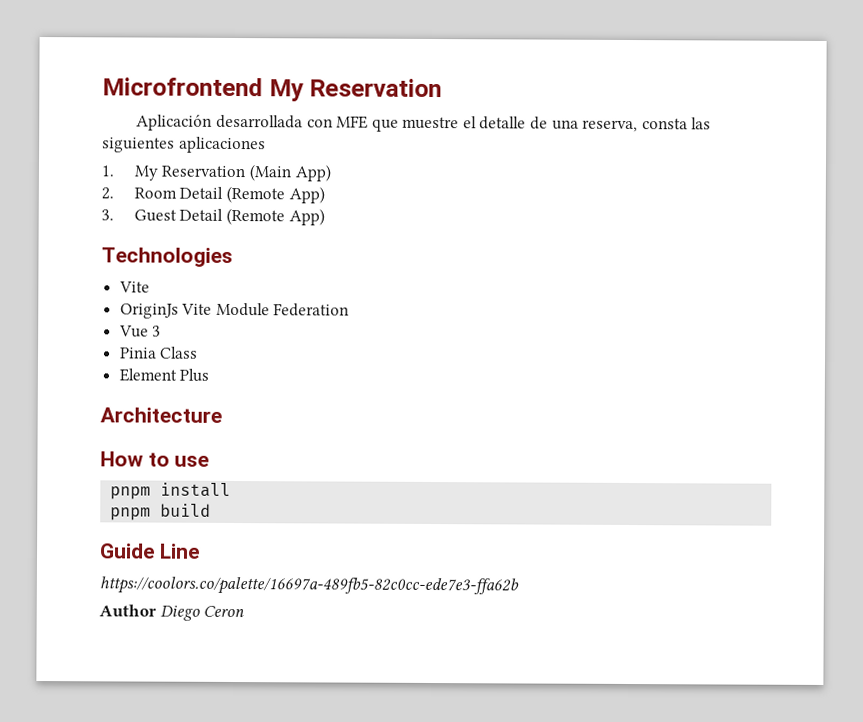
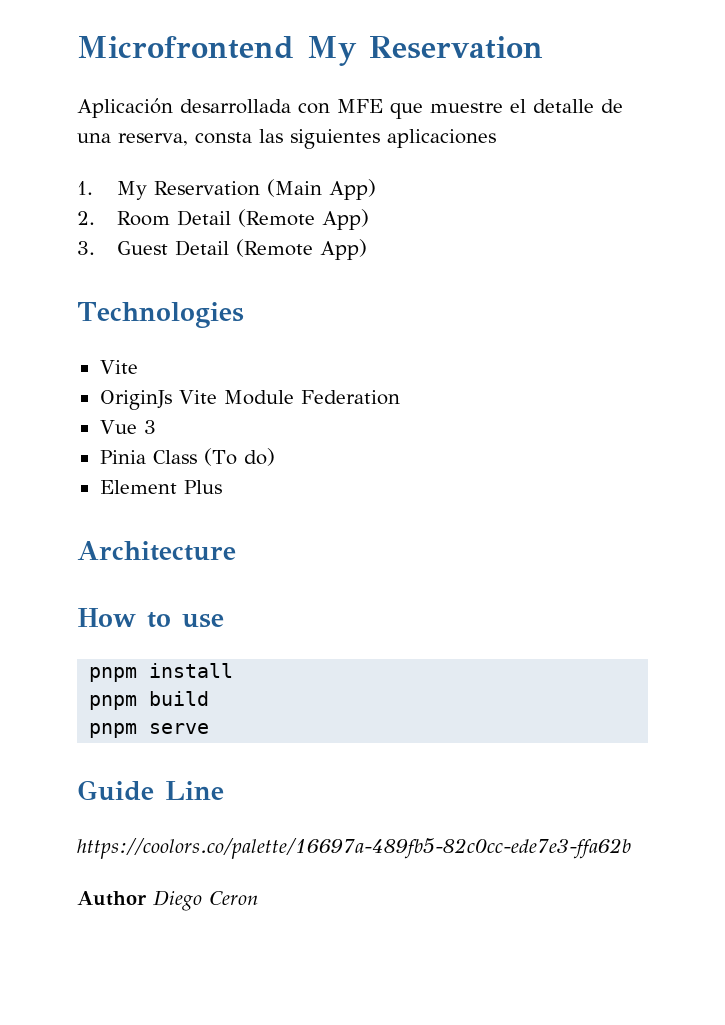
(199, 352) none -> [203,448,275,466] (To do)
(212, 510) none -> [89,723,210,738] // pnpm serve

